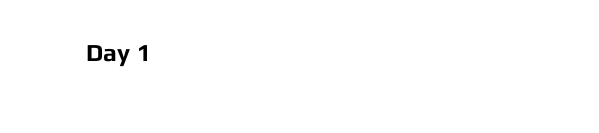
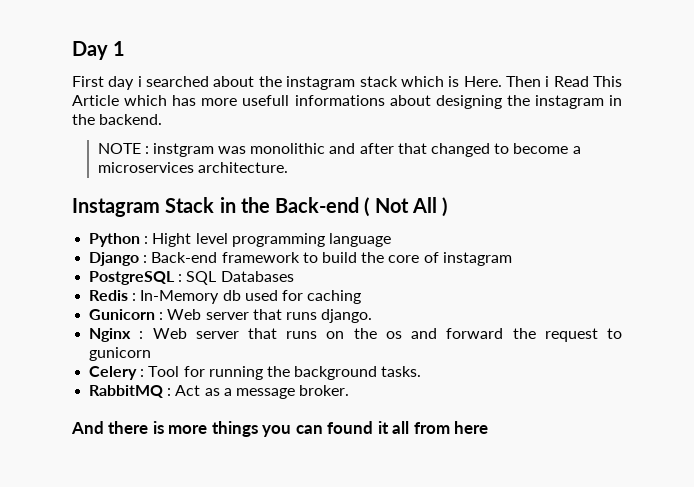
(151, 53) none -> [72,76,622,90] [72,95,623,109] [72,114,163,125] [97,143,581,157] [97,162,288,173] [72,197,448,217] [89,233,391,247] [89,252,512,266] [89,271,294,285] [89,290,362,304] [89,309,373,323] [89,328,622,342] [89,347,152,361] [89,366,422,380] [89,385,350,399] [71,421,489,437] // First day i searched about the instagram stack which is Here. Then i Read This Article which has more usefull informations about designing the instagram in the backend. // NOTE : instgram was monolithic and after that changed to become a microservices architecture. // Instagram Stack in the Back-end ( Not All ) // Python : Hight level programming language // Django : Back-end framework to build the core of instagram // PostgreSQL : SQL Databases // Redis : In-Memory db used for caching // Gunicorn : Web server that runs django. // Nginx : Web server that runs on the os and forward the request to gunicorn // Celery : Tool for running the background tasks. // RabbitMQ : Act as a message broker. // And there is more things you can found it all from here

